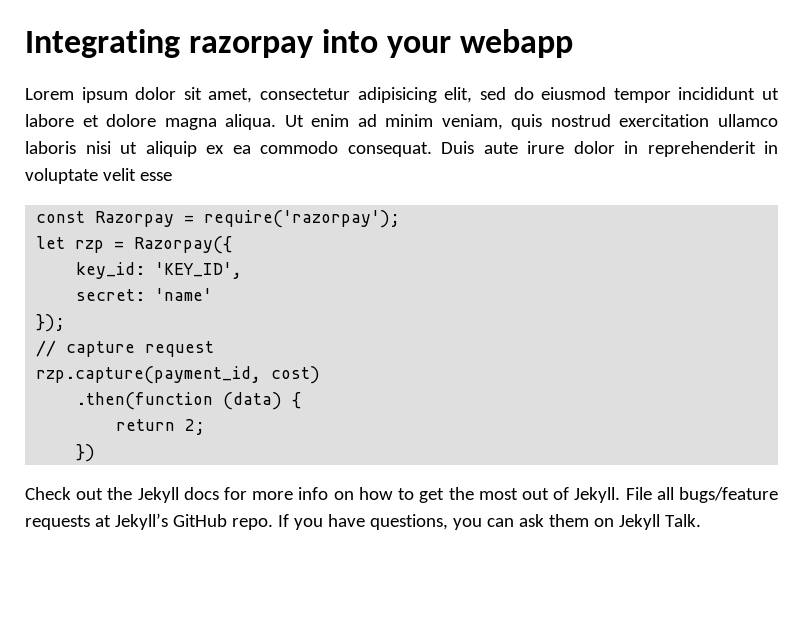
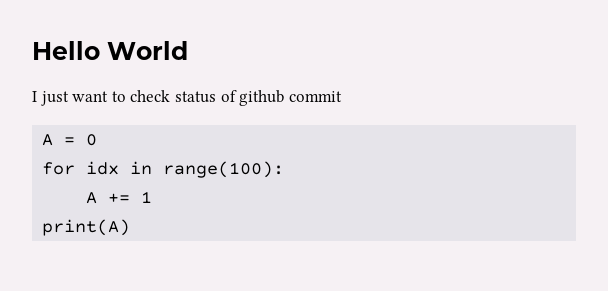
[25,29,574,58] [25,87,779,103] [25,114,779,130] [25,141,778,157] [25,168,172,184] [36,210,401,228] [36,236,233,254] [76,262,243,279] [76,288,213,301] [36,314,66,332] [36,340,215,357] [36,366,321,384] [76,392,302,410] [116,419,206,435] [76,444,96,462] [25,487,779,503] [25,513,701,530] Integrating razorpay into your webapp // Lorem ipsum dolor sit amet, consectetur adipisicing elit, sed do eiusmod tempor incididunt ut labore et dolore magna aliqua. Ut enim ad minim veniam, quis nostrud exercitation ullamco laboris nisi ut aliquip ex ea commodo consequat. Duis aute irure dolor in reprehenderit in voluptate velit esse // const Razorpay = require('razorpay'); // let rzp = Razorpay({ // key_id: 'KEY_ID', // secret: 'name' // }); // // capture request // rzp.capture(payment_id, cost) // .then(function (data) { // return 2; // }) // Check out the Jekyll docs for more info on how to get the most out of Jekyll. File all bugs/feature requests at Jekyll’s GitHub repo. If you have questions, you can ask them on Jekyll Talk. -> [32,41,188,60] [32,90,342,106] [42,134,98,146] [42,161,285,178] [86,191,153,204] [42,219,131,236] Hello World // I just want to check status of github commit // A = 0 // for idx in range(100): // A += 1 // print(A)

